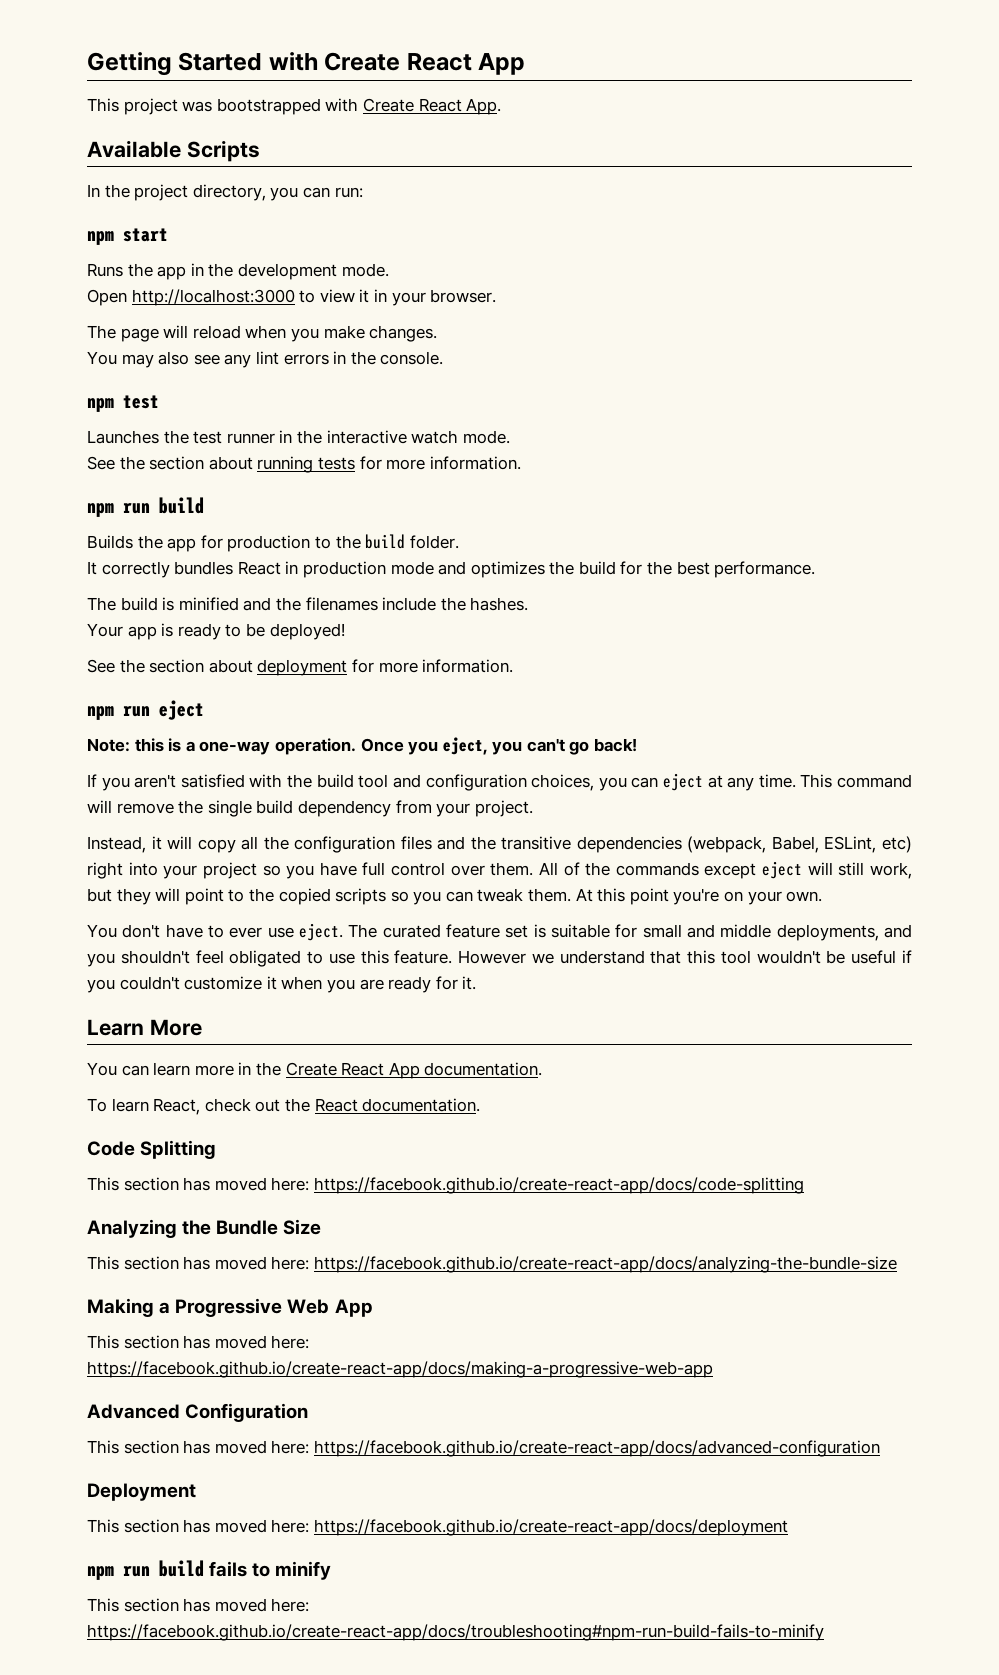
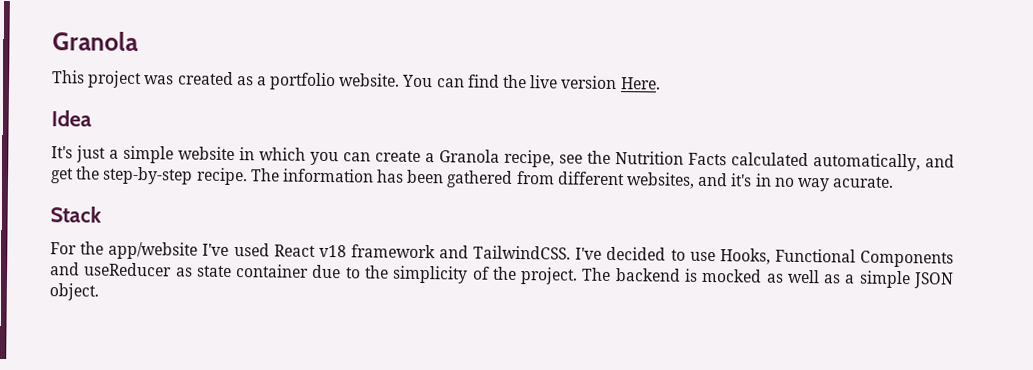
[87,52,526,76] [87,98,502,115] [87,140,260,162] [87,184,363,201] [87,228,168,245] [87,263,389,280] [87,289,497,306] [87,325,438,342] [87,351,444,368] [87,395,159,412] [87,430,510,444] [87,456,521,473] [87,497,204,517] [87,534,459,552] [87,561,816,578] [87,597,529,611] [87,623,345,640] [87,659,514,676] [87,700,204,720] [87,737,638,755] [87,773,912,791] [87,800,533,817] [87,836,912,853] [87,861,913,879] [87,888,823,905] [87,923,913,941] [87,950,912,967] [87,976,477,993] [87,1019,202,1036] [87,1062,543,1079] [87,1098,481,1115] [87,1140,217,1159] [87,1177,804,1194] [87,1219,322,1238] [87,1256,897,1273] [87,1298,373,1317] [87,1335,310,1349] [87,1361,713,1378] [87,1403,309,1422] [87,1440,880,1457] [87,1483,196,1501] [87,1519,788,1536] [87,1560,332,1580] [87,1598,310,1612] [87,1624,824,1641] Getting Started with Create React App // This project was bootstrapped with Create React App. // Available Scripts // In the project directory, you can run: // npm start // Runs the app in the development mode. // Open http://localhost:3000 to view it in your browser. // The page will reload when you make changes. // You may also see any lint errors in the console. // npm test // Launches the test runner in the interactive watch mode. // See the section about running tests for more information. // npm run build // Builds the app for production to the build folder. // It correctly bundles React in production mode and optimizes the build for the best performance. // The build is minified and the filenames include the hashes. // Your app is ready to be deployed! // See the section about deployment for more information. // npm run eject // Note: this is a one-way operation. Once you eject, you can't go back! // If you aren't satisfied with the build tool and configuration choices, you can eject at any time. This command will remove the single build dependency from your project. // Instead, it will copy all the configuration files and the transitive dependencies (webpack, Babel, ESLint, etc) right into your project so you have full control over them. All of the commands except eject will still work, but they will point to the copied scripts so you can tweak them. At this point you're on your own. // You don't have to ever use eject. The curated feature set is suitable for small and middle deployments, and you shouldn't feel obligated to use this feature. However we understand that this tool wouldn't be useful if you couldn't customize it when you are ready for it. // Learn More // You can learn more in the Create React App documentation. // To learn React, check out the React documentation. // Code Splitting // This section has moved here: https://facebook.github.io/create-react-app/docs/code-splitting // Analyzing the Bundle Size // This section has moved here: https://facebook.github.io/create-react-app/docs/analyzing-the-bundle-size // Making a Progressive Web App // This section has moved here: https://facebook.github.io/create-react-app/docs/making-a-progressive-web-app // Advanced Configuration // This section has moved here: https://facebook.github.io/create-react-app/docs/advanced-configuration // Deployment // This section has moved here: https://facebook.github.io/create-react-app/docs/deployment // npm run build fails to minify // This section has moved here: https://facebook.github.io/create-react-app/docs/troubleshooting#npm-run-build-fails-to-minify -> [52,31,139,52] [52,70,661,91] [51,110,92,127] [51,145,955,172] [50,166,895,192] [50,206,102,223] [50,241,954,268] [50,262,955,289] [49,283,99,301] Granola // This project was created as a portfolio website. You can find the live version Here. // Idea // It's just a simple website in which you can create a Granola recipe, see the Nutrition Facts calculated automatically, and get the step-by-step recipe. The information has been gathered from different websites, and it's in no way acurate. // Stack // For the app/website I've used React v18 framework and TailwindCSS. I've decided to use Hooks, Functional Components and useReducer as state container due to the simplicity of the project. The backend is mocked as well as a simple JSON object.

